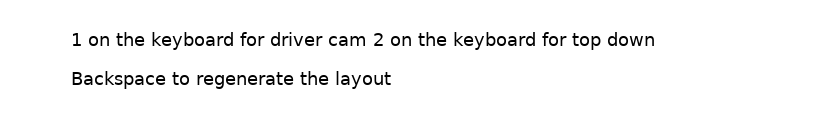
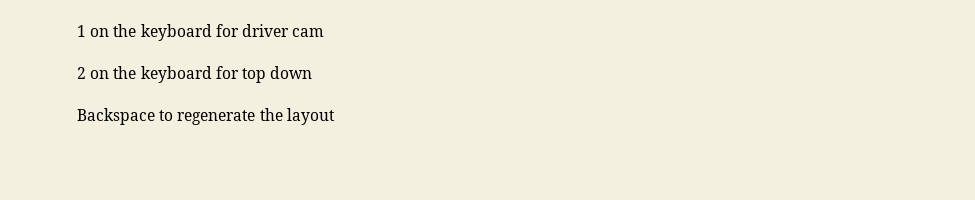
(367, 41) none -> (325, 32) //

